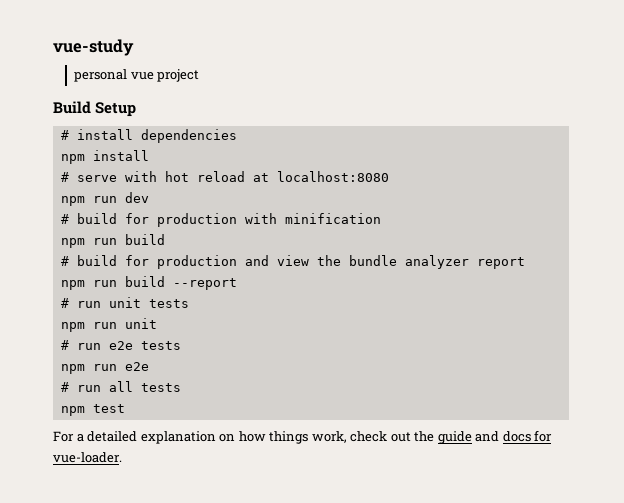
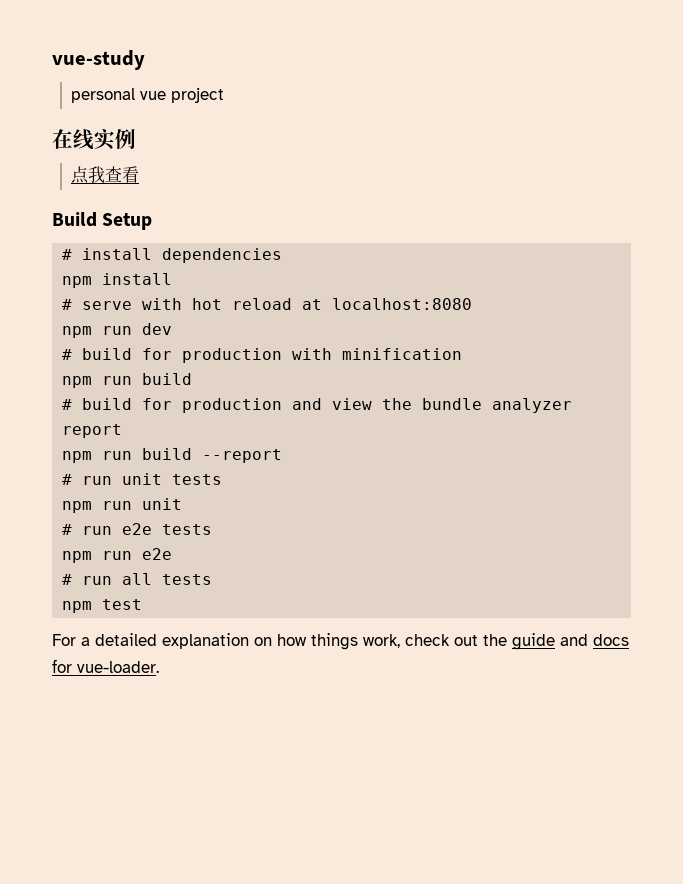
(200, 75) none -> [52,128,136,150] [71,166,140,184] // 在线实例 // 点我查看

